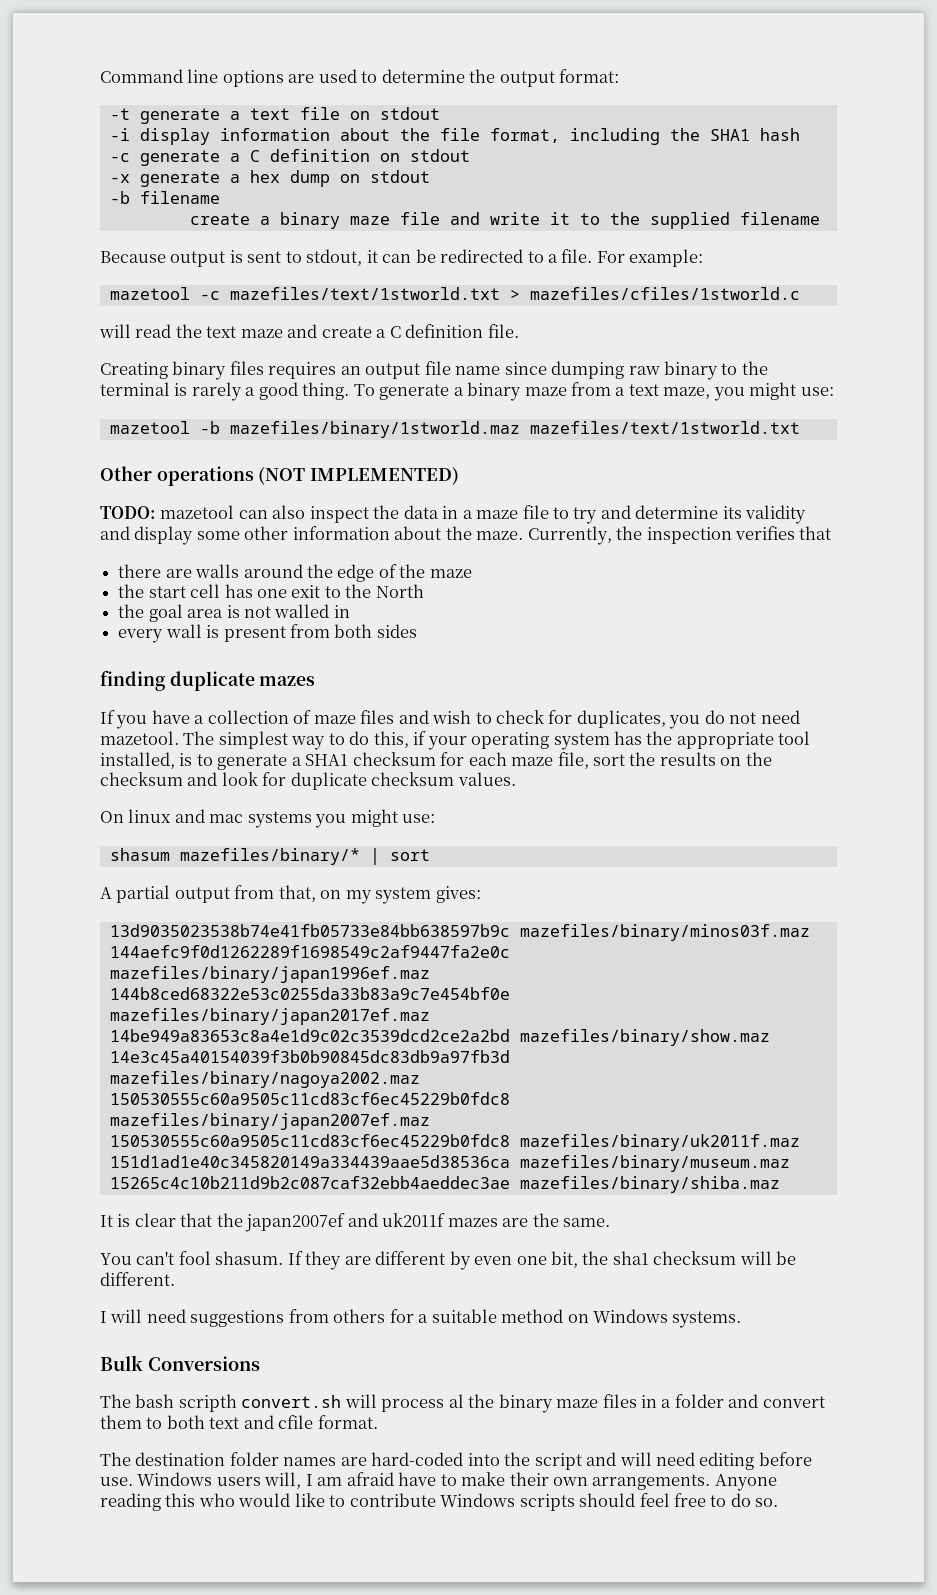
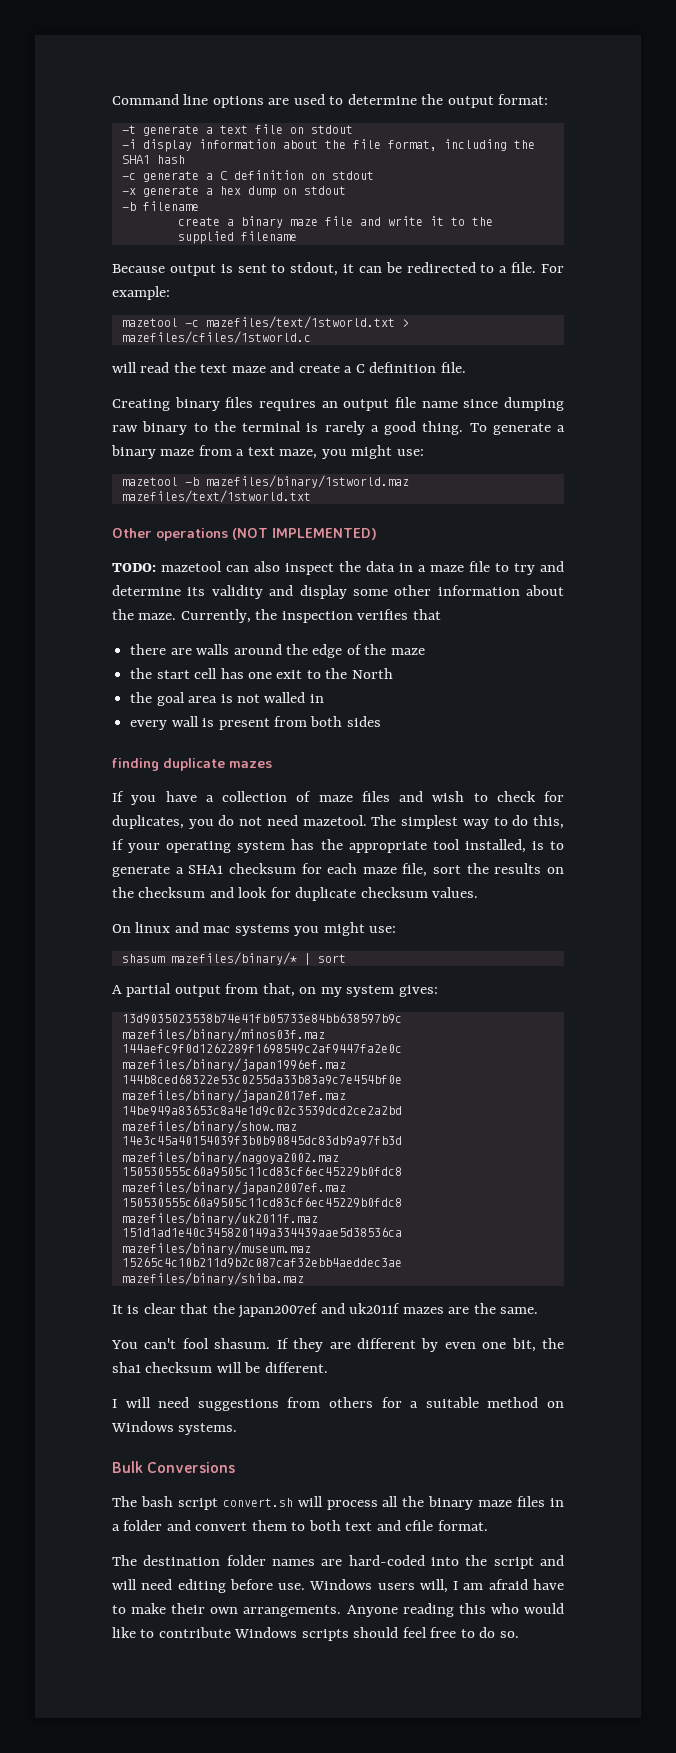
[178,1394,237,1412] scripth -> [177,1498,218,1510] script
[448,1394,464,1408] al -> [382,1496,399,1507] all

